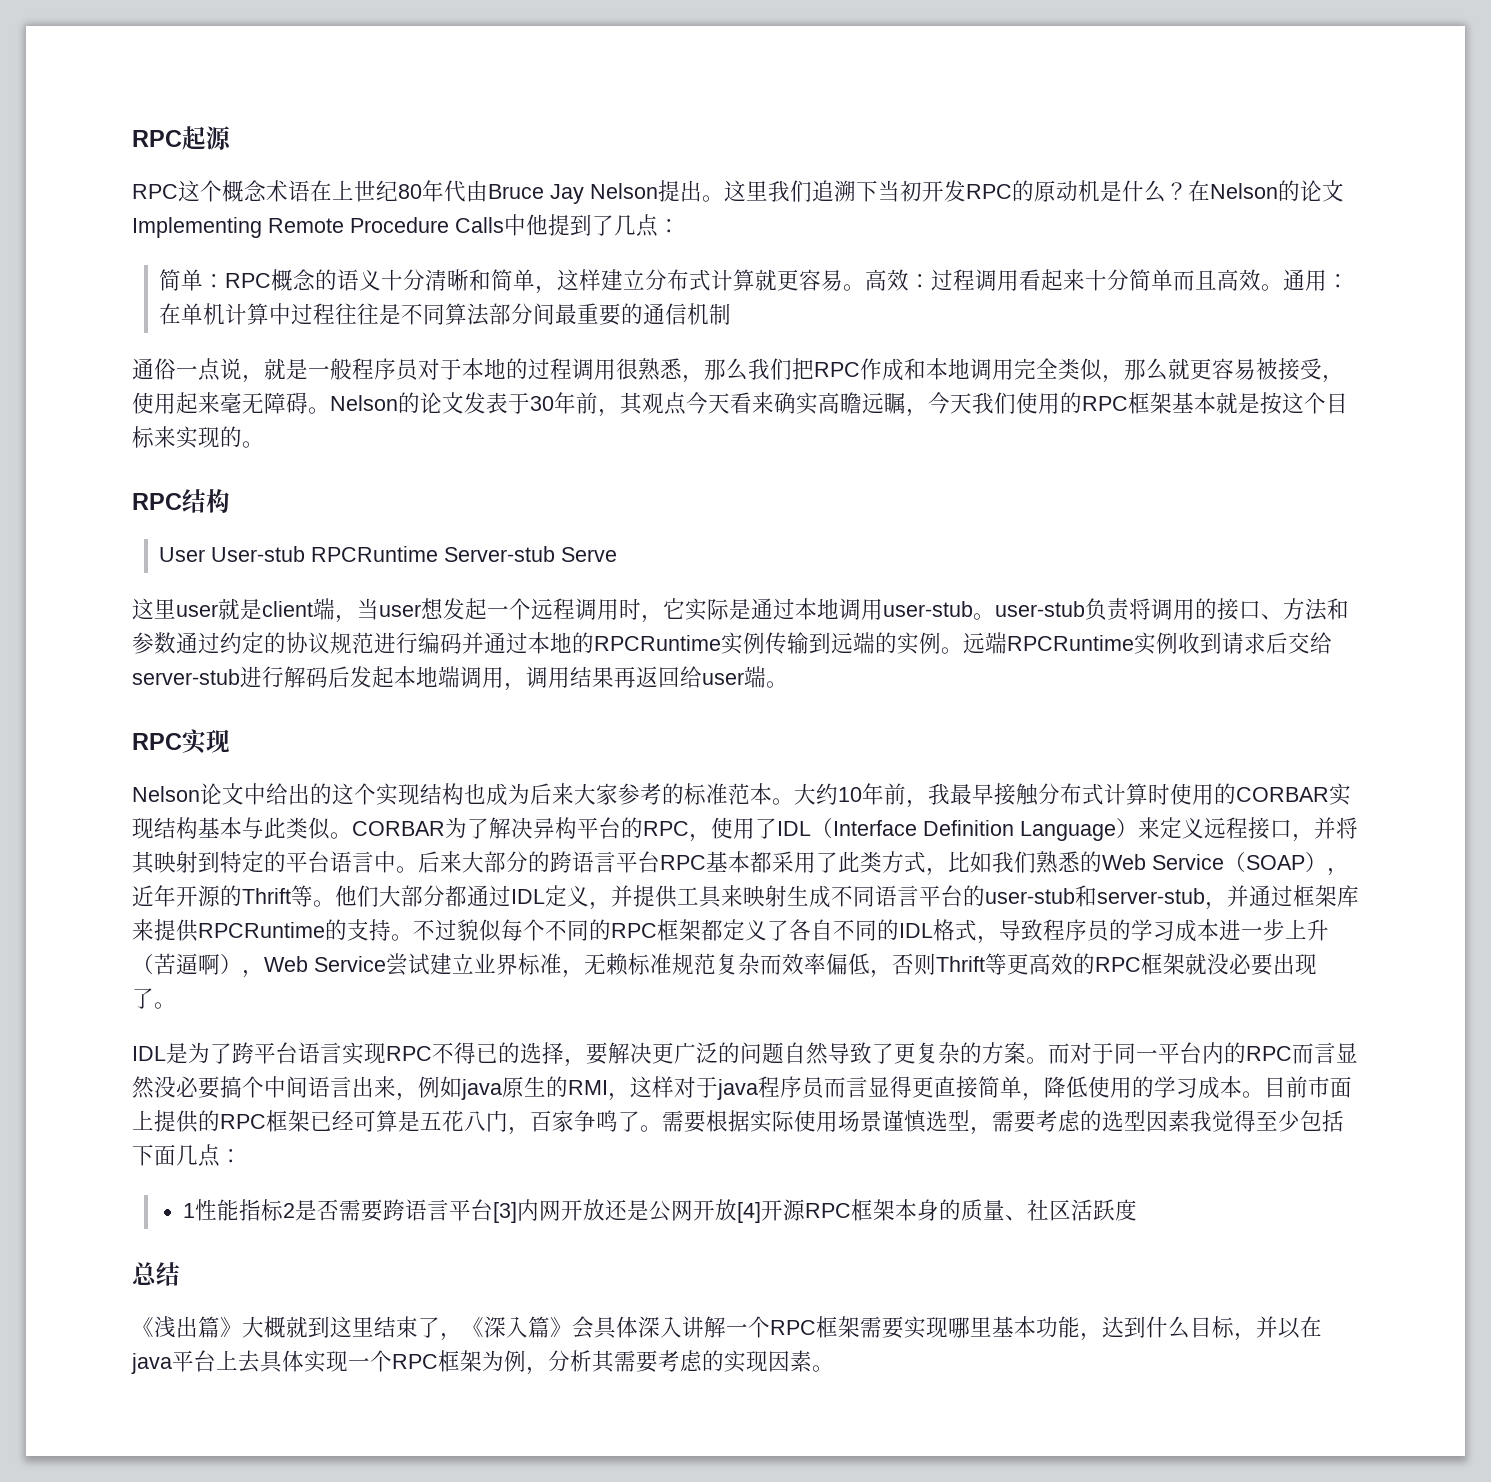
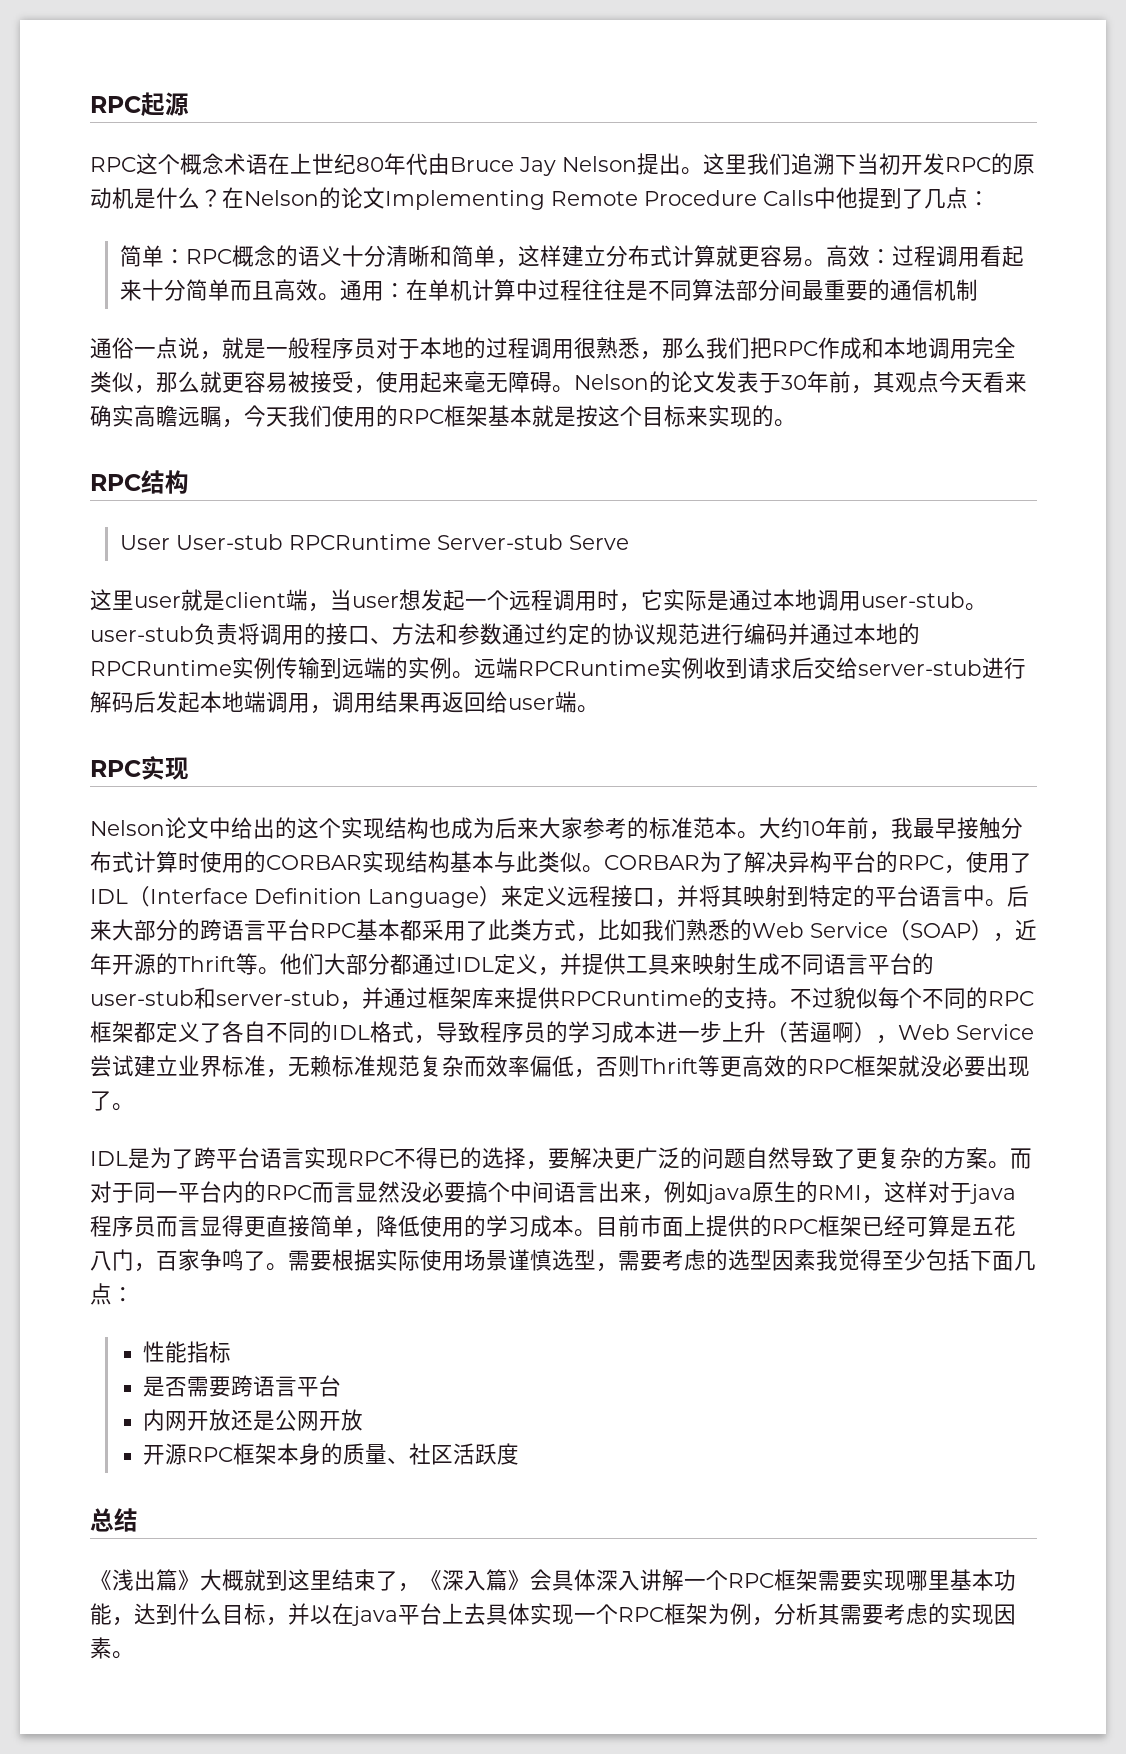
[183,1203,196,1218] 1 -> (134, 1294) none
[283,1203,296,1218] 2 -> (232, 1352) //
[493,1202,518,1223] [3] -> (342, 1386) //
[737,1202,762,1223] [4] -> (364, 1420) //

